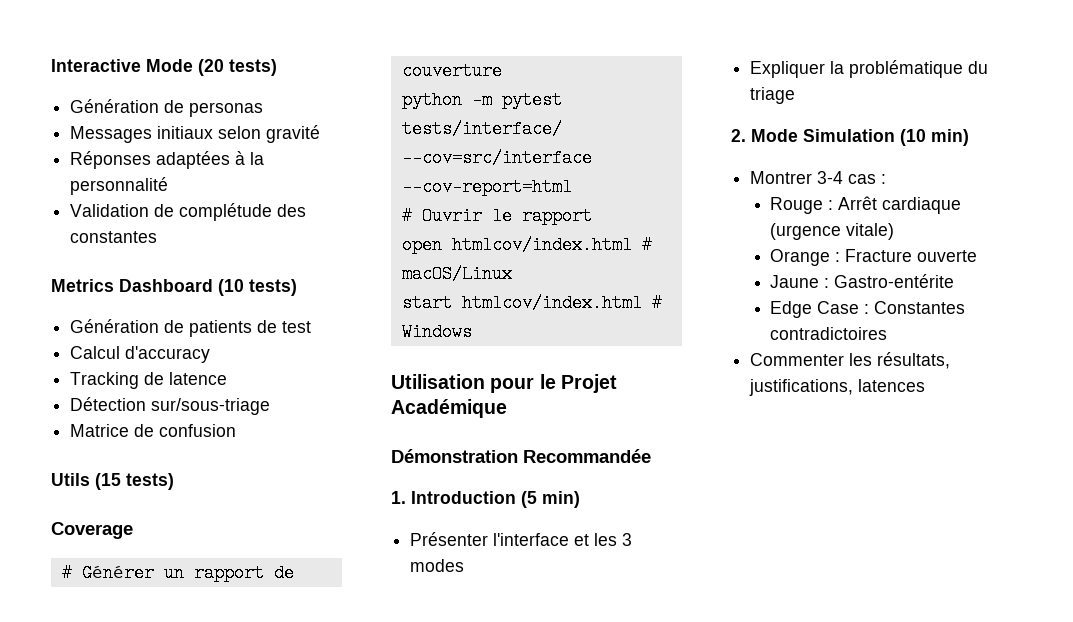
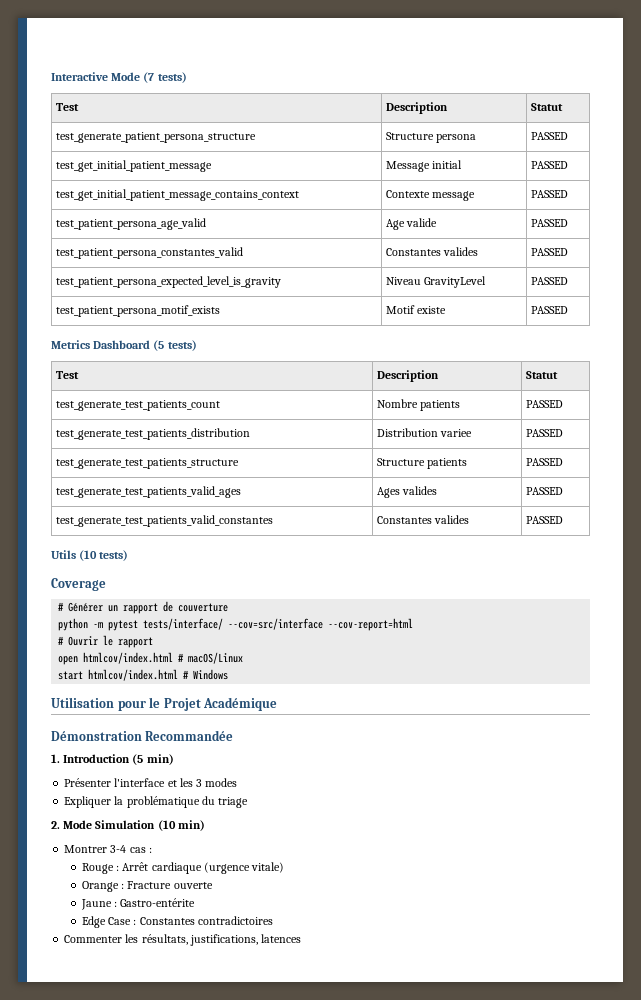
[198,59,277,76] [70,99,264,117] [70,125,321,143] [70,151,265,169] [70,177,169,195] [70,203,307,221] [70,231,158,243] (20 tests) // Génération de personas // Messages initiaux selon gravité // Réponses adaptées à la personnalité // Validation de complétude des constantes -> [143,72,187,83] [55,103,79,111] [385,102,448,114] [530,103,563,111] [55,132,256,143] [385,132,477,143] [530,132,568,140] [55,160,212,172] [385,160,463,172] [530,161,568,169] [55,189,299,201] [385,190,476,201] [530,190,568,198] [55,218,206,230] [385,218,438,230] [530,219,568,227] [55,247,243,259] [385,247,479,256] [530,248,568,256] [55,276,281,288] [385,276,487,288] [530,277,568,285] [55,305,220,317] [385,305,447,314] [530,306,568,314] (7 tests) // Test | Description | Statut // test_generate_patient_persona_structure | Structure persona | PASSED // test_get_initial_patient_message | Message initial | PASSED // test_get_initial_patient_message_contains_context | Contexte message | PASSED // test_patient_persona_age_valid | Age valide | PASSED // test_patient_persona_constantes_valid | Constantes valides | PASSED // test_patient_persona_expected_level_is_gravity | Niveau GravityLevel | PASSED // test_patient_persona_motif_exists | Motif existe | PASSED
[218,279,297,296] [70,319,312,337] [70,346,211,363] [70,372,228,389] [70,397,271,415] [70,424,237,437] (10 tests) // Génération de patients de test // Calcul d'accuracy // Tracking de latence // Détection sur/sous-triage // Matrice de confusion -> [153,340,197,351] [55,371,79,379] [376,370,439,382] [525,371,558,379] [55,400,220,411] [376,399,461,411] [525,400,563,408] [55,428,250,440] [376,428,473,437] [525,429,563,437] [55,458,239,469] [376,458,468,469] [525,458,563,466] [55,486,241,498] [376,486,438,498] [525,487,563,495] [55,515,273,527] [376,515,470,524] [525,516,563,524] (5 tests) // Test | Description | Statut // test_generate_test_patients_count | Nombre patients | PASSED // test_generate_test_patients_distribution | Distribution variee | PASSED // test_generate_test_patients_structure | Structure patients | PASSED // test_generate_test_patients_valid_ages | Ages valides | PASSED // test_generate_test_patients_valid_constantes | Constantes valides | PASSED
[95,473,121,490] (15 -> [79,550,98,561] (10

